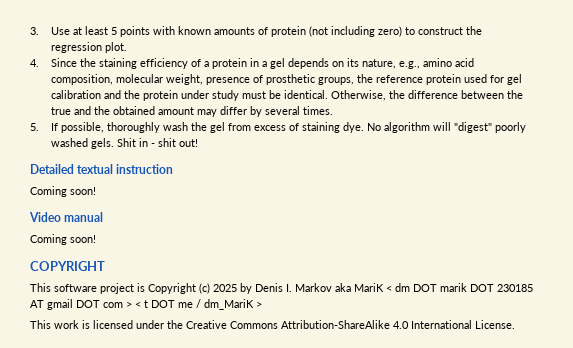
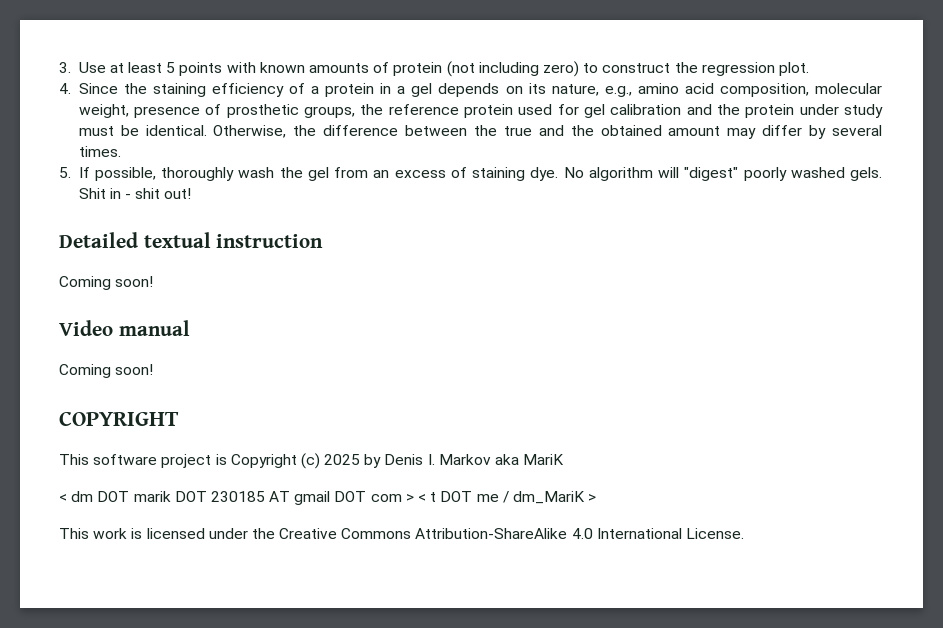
(251, 127) none -> [373,170,390,178] an
(384, 287) none -> (565, 459) //

